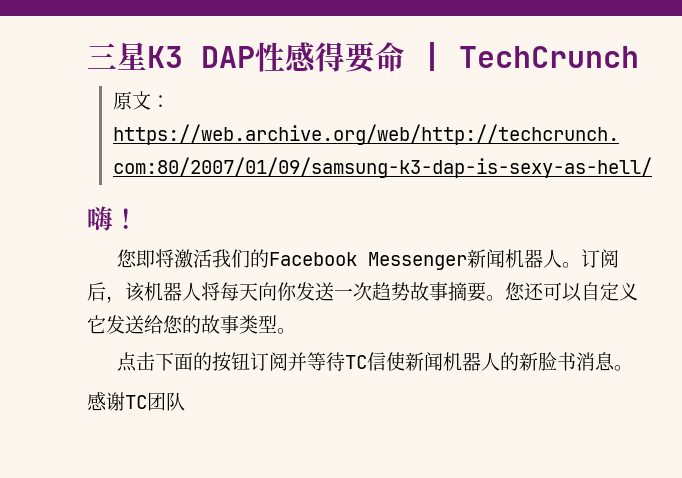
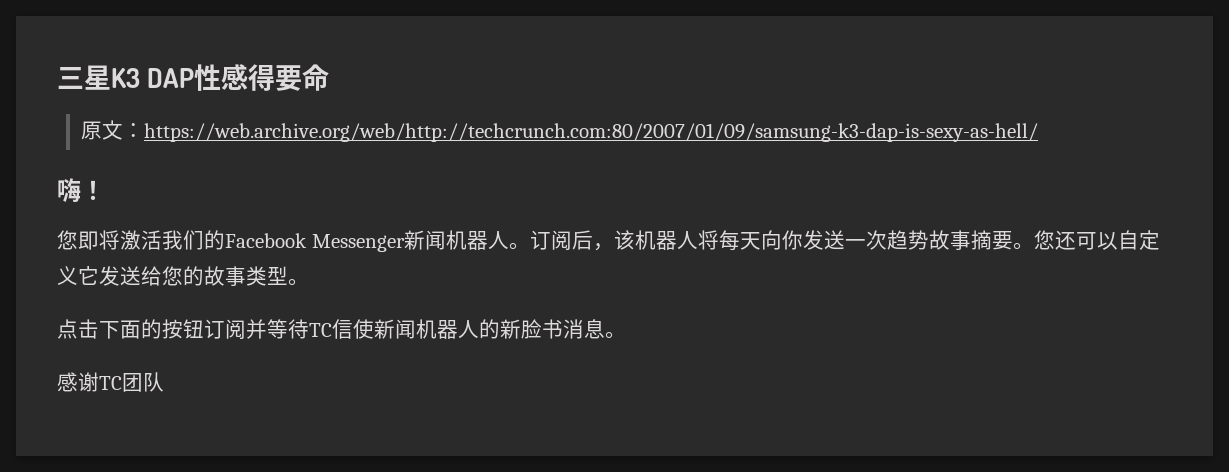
[423,42,639,71] | TechCrunch -> (330, 77) none

